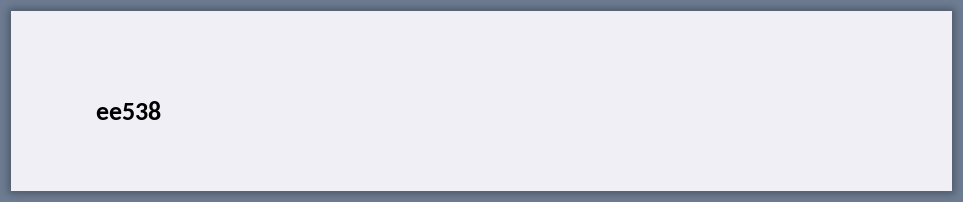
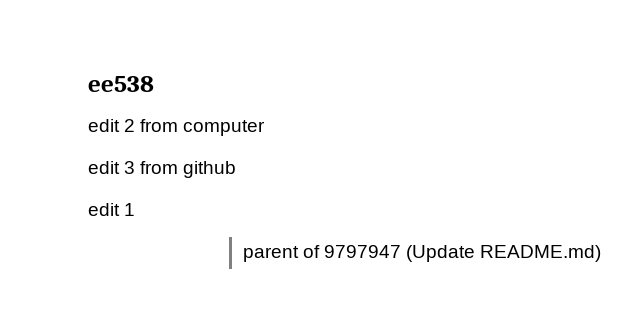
(161, 110) none -> [88,119,266,136] [88,161,237,178] [88,203,136,216] [242,245,602,262] // edit 2 from computer // edit 3 from github // edit 1 // parent of 9797947 (Update README.md)

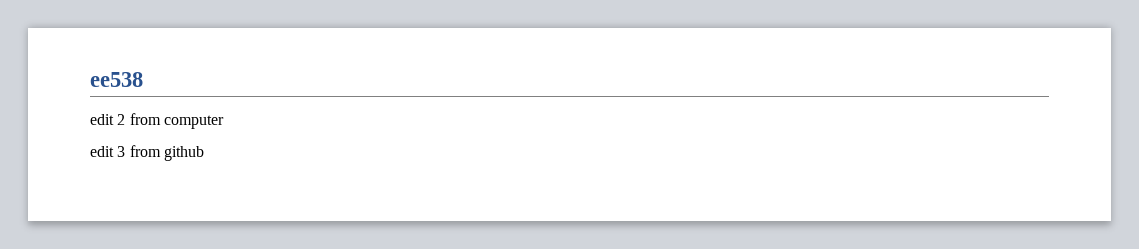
[88,203,136,216] [242,245,602,262] // edit 1 // parent of 9797947 (Update README.md) -> (204, 153) none

